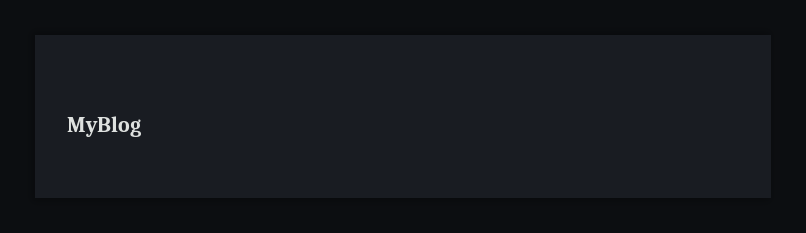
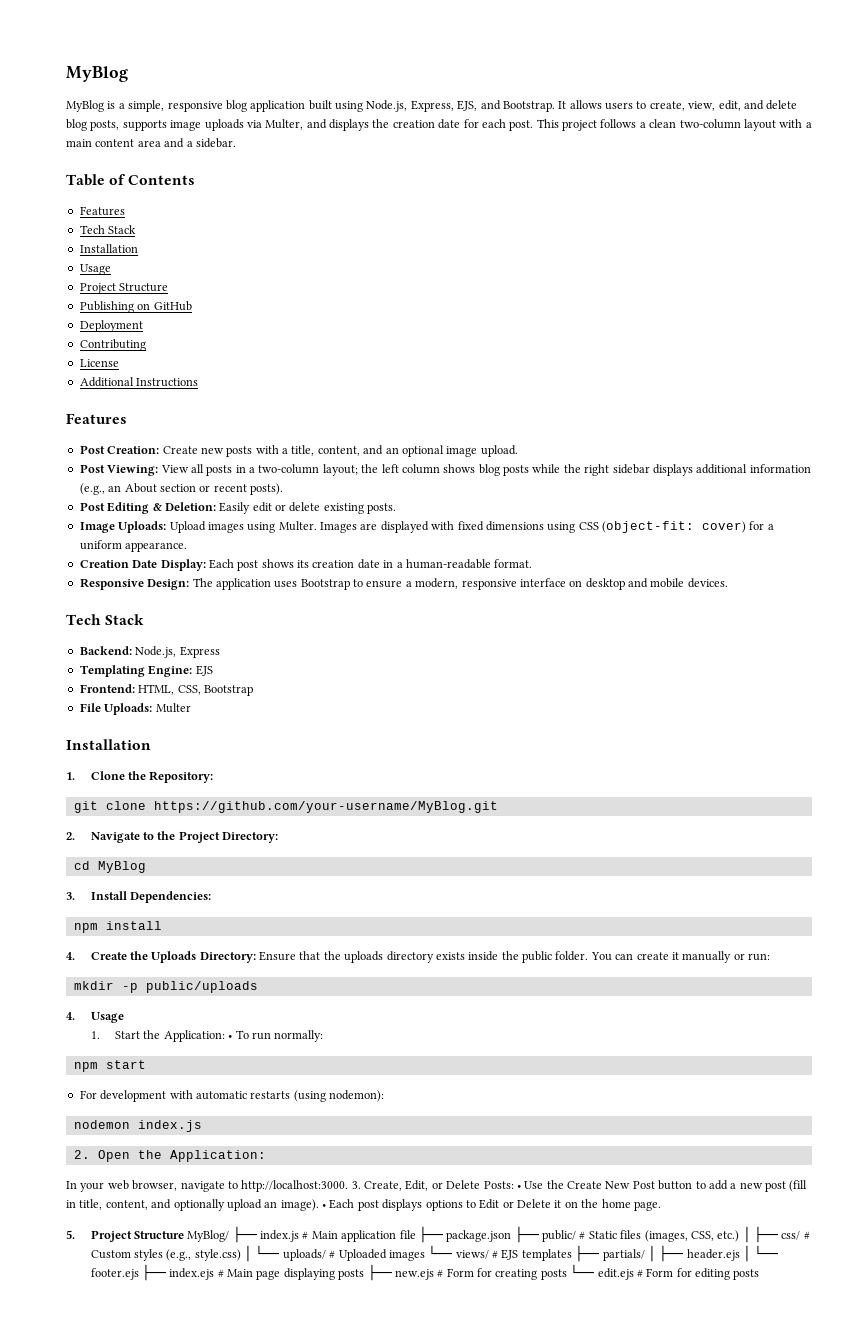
[67,116,141,137] MyBlog -> [66,66,128,82] [66,100,798,112] [66,119,812,131] [66,138,236,148] [66,174,196,186] [79,206,125,216] [79,225,137,234] [79,244,138,253] [79,264,111,275] [79,283,169,294] [79,301,192,313] [79,320,143,332] [79,339,146,351] [79,359,119,367] [79,377,199,387] [66,413,127,424] [79,445,518,457] [79,464,811,476] [79,483,283,495] [79,502,397,514] [79,521,774,533] [79,540,188,552] [79,559,533,571] [79,578,728,590] [66,614,145,625] [79,646,220,658] [79,665,213,677] [79,684,253,696] [79,703,191,715] [66,739,151,750] [66,771,214,783] [73,801,498,813] [66,831,279,843] [73,861,146,873] [66,891,211,903] [73,921,162,933] [66,951,771,963] [73,981,258,993] [66,1012,124,1023] [90,1030,324,1042] [73,1060,146,1072] [79,1090,384,1102] [73,1120,202,1132] [73,1150,266,1162] [66,1180,808,1192] [66,1199,661,1211] [66,1226,810,1243] [90,1245,779,1262] [90,1264,760,1281] MyBlog // MyBlog is a simple, responsive blog application built using Node.js, Express, EJS, and Bootstrap. It allows users to create, view, edit, and delete blog posts, supports image uploads via Multer, and displays the creation date for each post. This project follows a clean two‑column layout with a main content area and a sidebar. // Table of Contents // Features // Tech Stack // Installation // Usage // Project Structure // Publishing on GitHub // Deployment // Contributing // License // Additional Instructions // Features // Post Creation: Create new posts with a title, content, and an optional image upload. // Post Viewing: View all posts in a two‑column layout; the left column shows blog posts while the right sidebar displays additional information (e.g., an About section or recent posts). // Post Editing & Deletion: Easily edit or delete existing posts. // Image Uploads: Upload images using Multer. Images are displayed with fixed dimensions using CSS (object-fit: cover) for a uniform appearance. // Creation Date Display: Each post shows its creation date in a human‑readable format. // Responsive Design: The application uses Bootstrap to ensure a modern, responsive interface on desktop and mobile devices. // Tech Stack // Backend: Node.js, Express // Templating Engine: EJS // Frontend: HTML, CSS, Bootstrap // File Uploads: Multer // Installation // 1. Clone the Repository: // git clone https://github.com/your-username/MyBlog.git // 2. Navigate to the Project Directory: // cd MyBlog // 3. Install Dependencies: // npm install // 4. Create the Uploads Directory: Ensure that the uploads directory exists inside the public folder. You can create it manually or run: // mkdir -p public/uploads // 4. Usage // 1. Start the Application: • To run normally: // npm start // For development with automatic restarts (using nodemon): // nodemon index.js // 2. Open the Application: // In your web browser, navigate to http://localhost:3000. 3. Create, Edit, or Delete Posts: • Use the Create New Post button to add a new post (fill in title, content, and optionally upload an image). • Each post displays options to Edit or Delete it on the home page. // 5. Project Structure MyBlog/ ├── index.js # Main application file ├── package.json ├── public/ # Static files (images, CSS, etc.) │ ├── css/ # Custom styles (e.g., style.css) │ └── uploads/ # Uploaded images └── views/ # EJS templates ├── partials/ │ ├── header.ejs │ └── footer.ejs ├── index.ejs # Main page displaying posts ├── new.ejs # Form for creating posts └── edit.ejs # Form for editing posts

